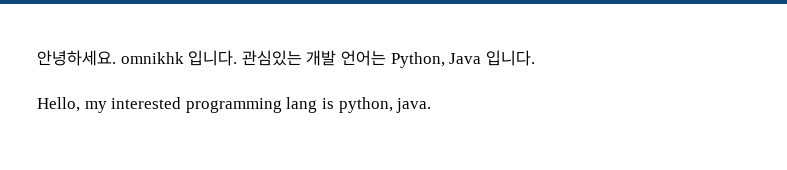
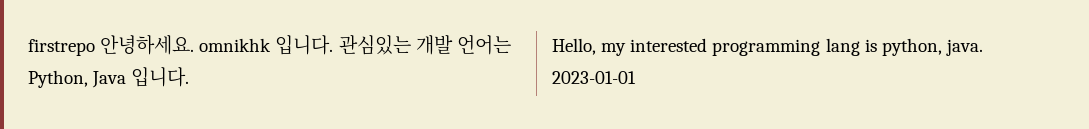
(37, 58) none -> [28,39,95,56] firstrepo
(432, 105) none -> [552,71,636,84] 2023-01-01

